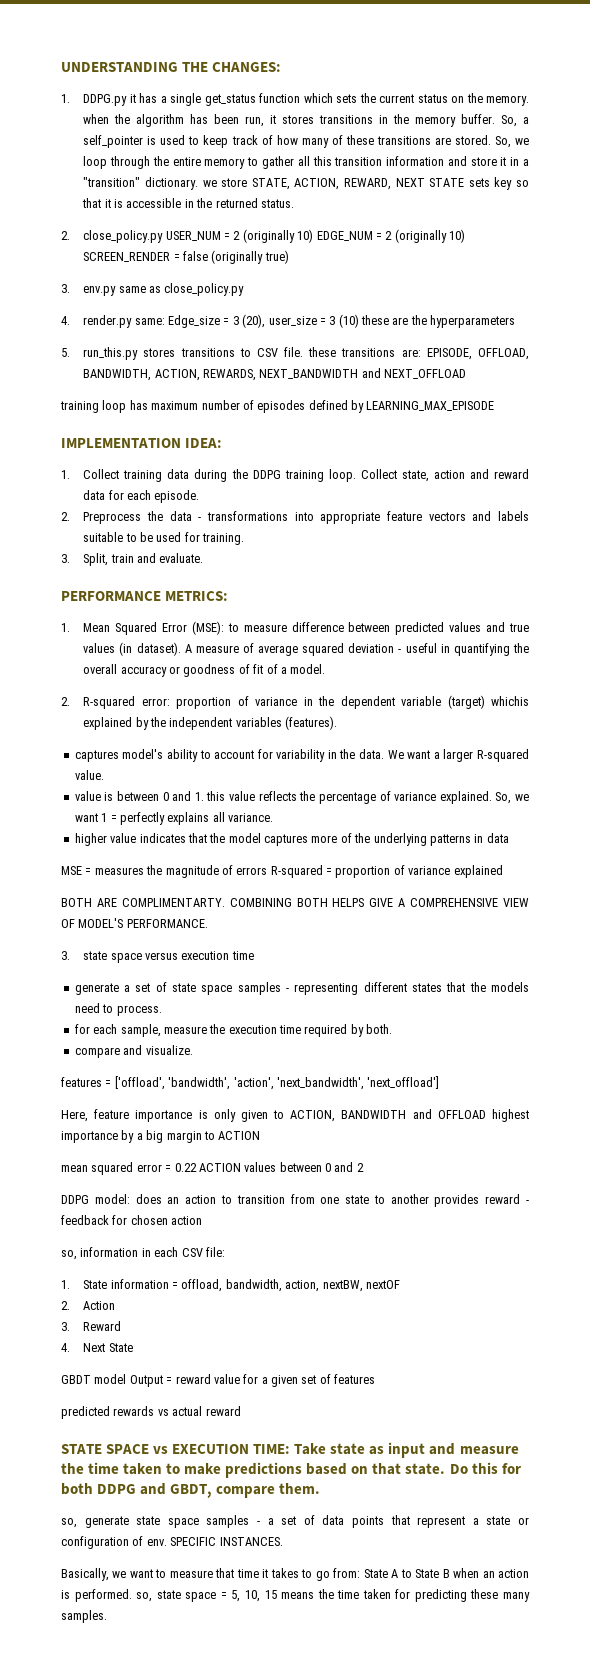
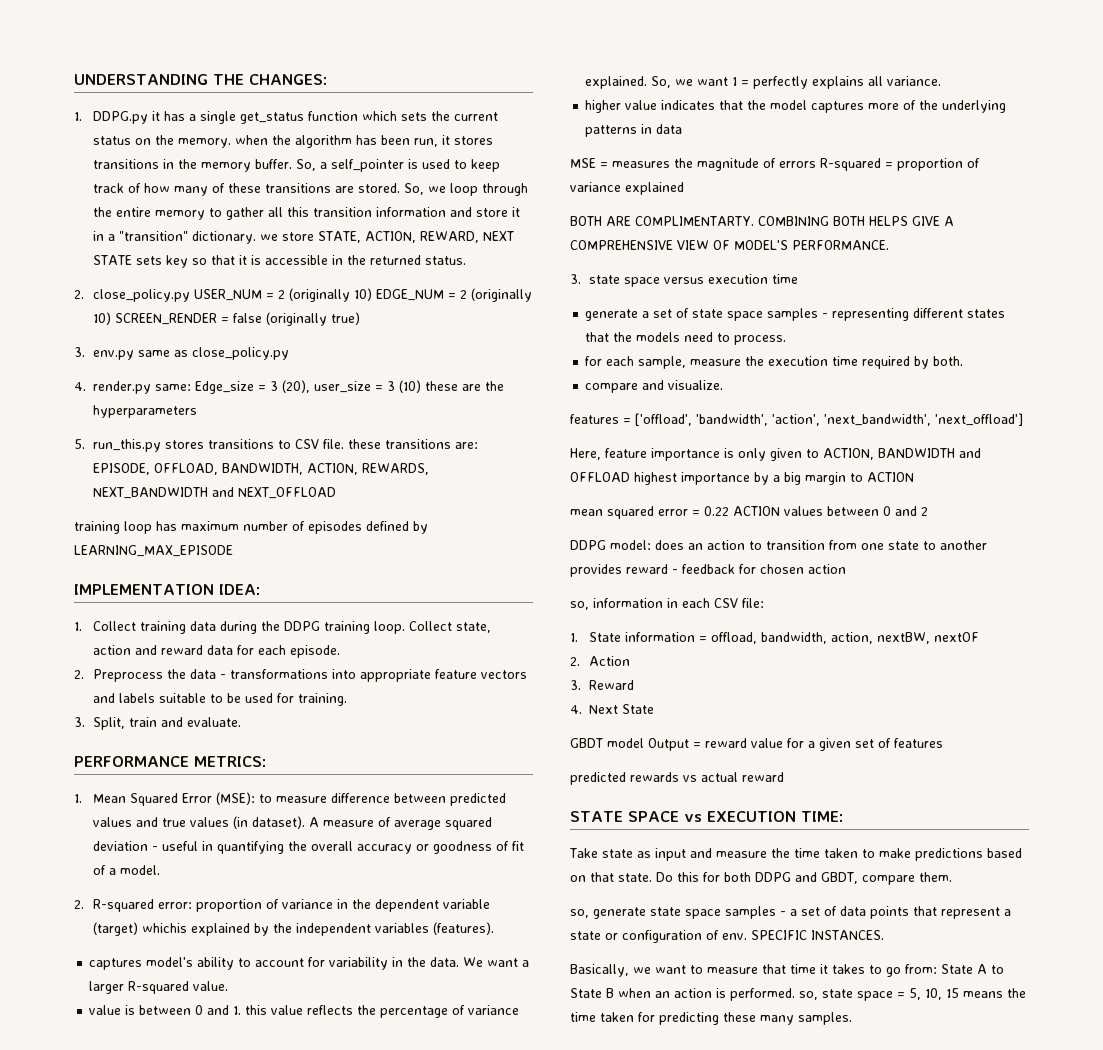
(291, 1449) none -> (843, 816) //

